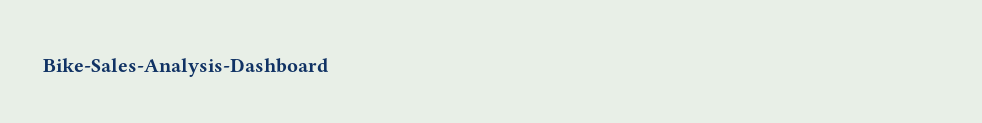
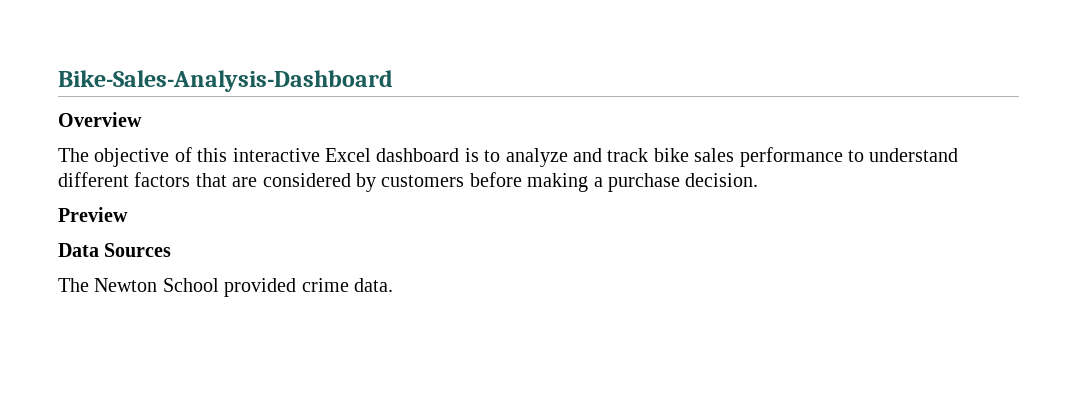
(328, 67) none -> [58,112,142,127] [58,147,959,167] [58,172,759,192] [58,207,128,222] [58,243,172,257] [58,278,393,297] // Overview // The objective of this interactive Excel dashboard is to analyze and track bike sales performance to understand different factors that are considered by customers before making a purchase decision. // Preview // Data Sources // The Newton School provided crime data.

